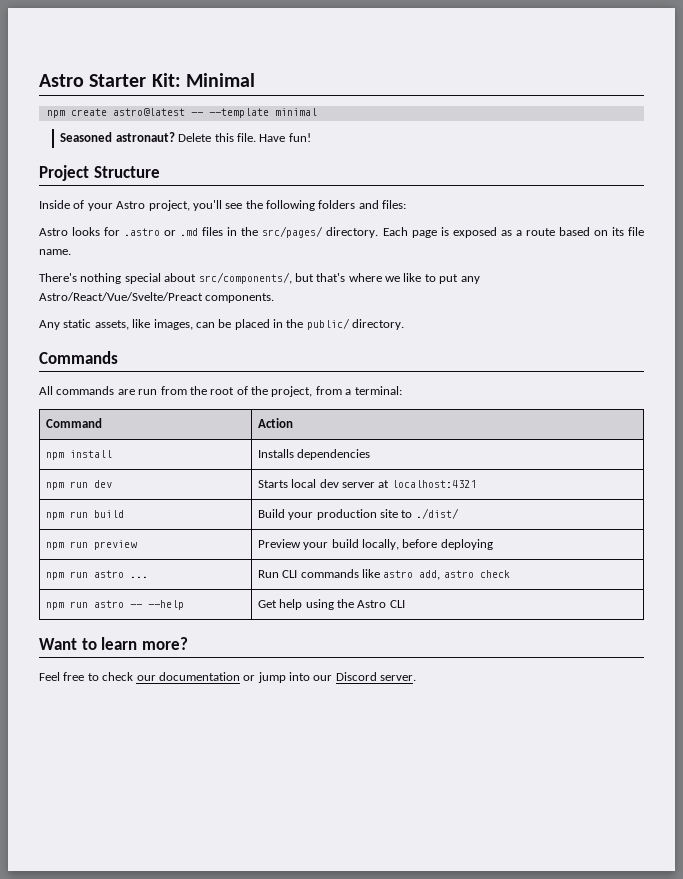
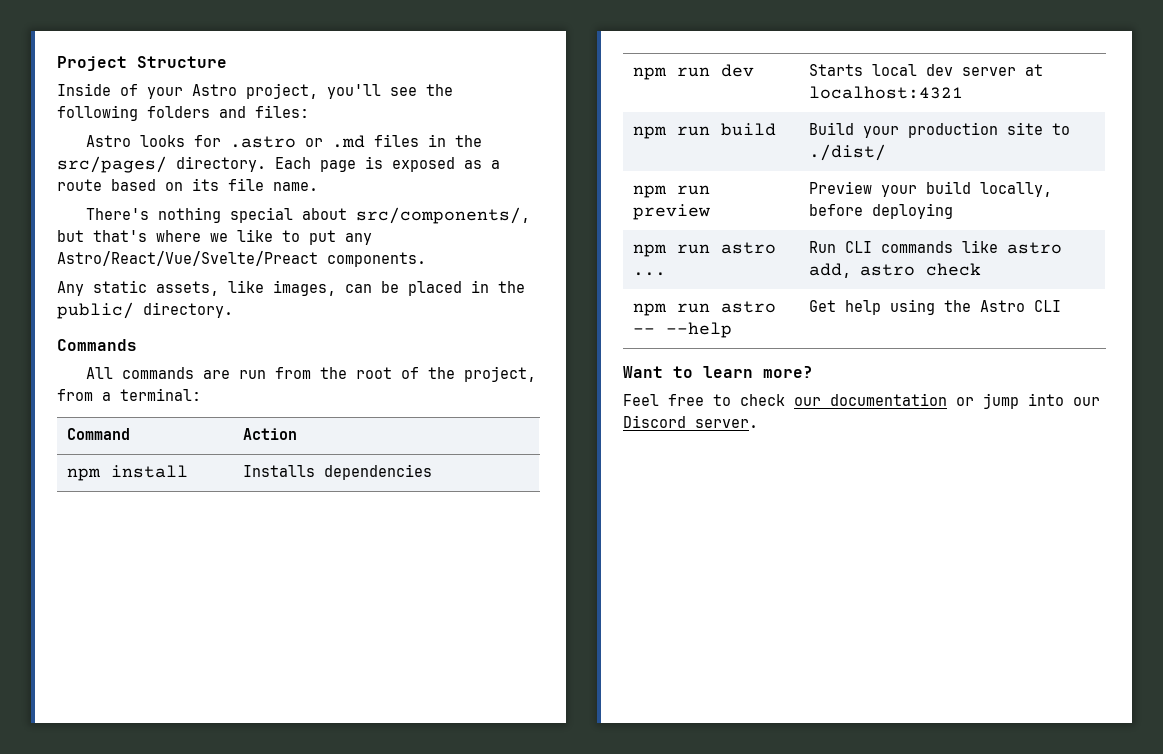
[39,73,255,87] [46,108,317,118] [60,132,311,142] Astro Starter Kit: Minimal // npm create astro@latest -- --template minimal // Seasoned astronaut? Delete this file. Have fun! // -> (57, 63) none

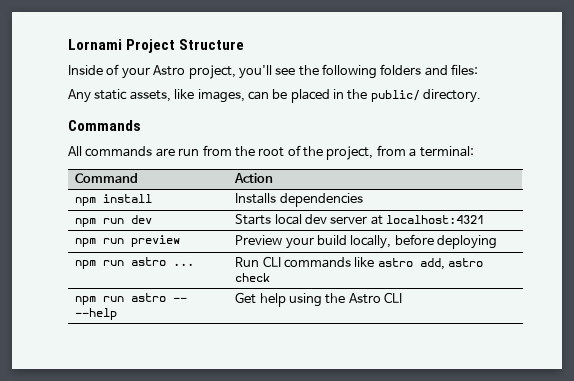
(57, 63) none -> [68,39,122,50] Lornami
[85,134,482,148] [57,156,500,173] [57,178,318,191] [85,207,530,224] [57,229,372,245] [57,251,426,267] // Astro looks for .astro or .md files in the src/pages/ directory. Each page is exposed as a route based on its file name. // There's nothing special about src/components/, but that's where we like to put any Astro/React/Vue/Svelte/Preact components. -> (479, 69) none
[632,123,776,139] [808,122,1070,138] [808,144,886,161] // npm run build | Build your production site to ./dist/ -> (485, 219) none
[623,366,813,378] [623,393,1100,409] [623,415,758,428] // Want to learn more? // Feel free to check our documentation or jump into our Discord server. -> (403, 297) none

